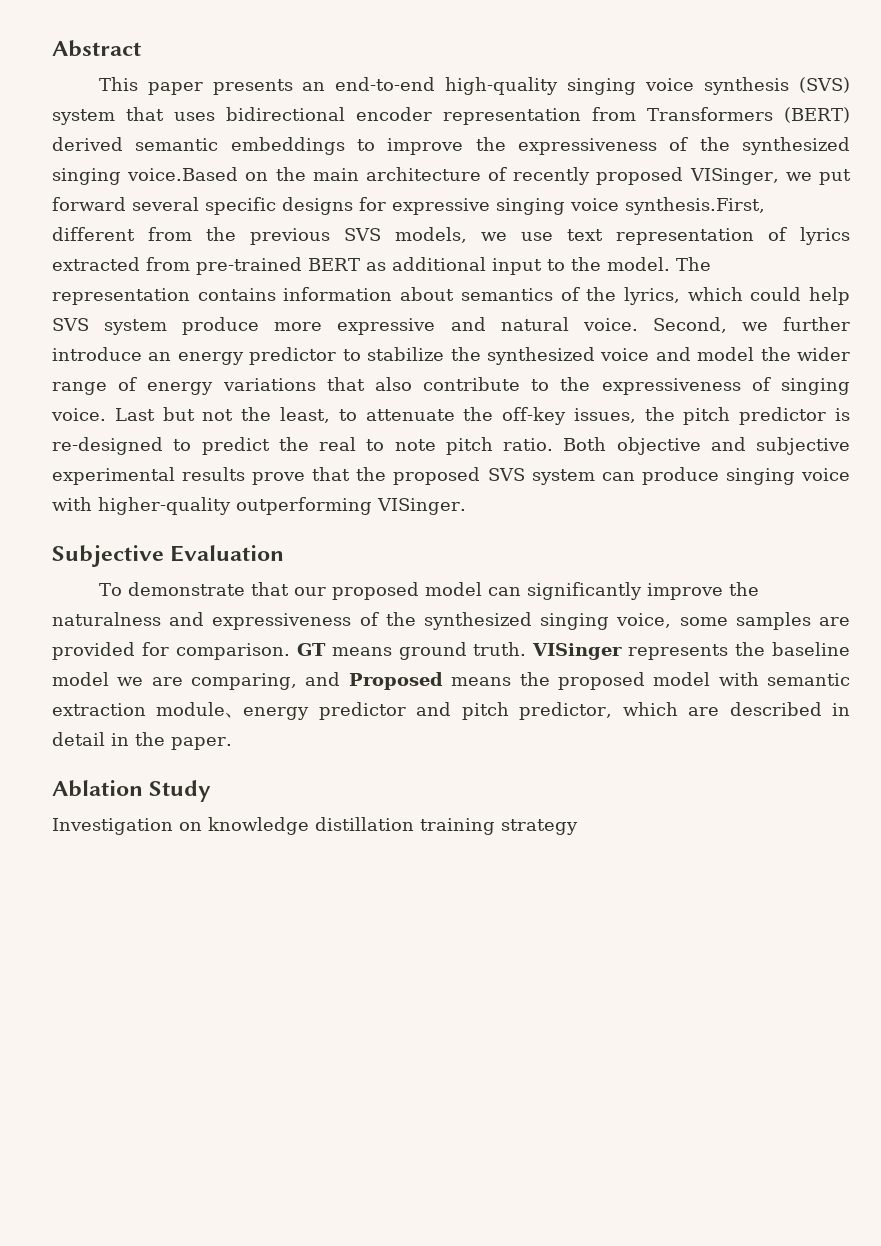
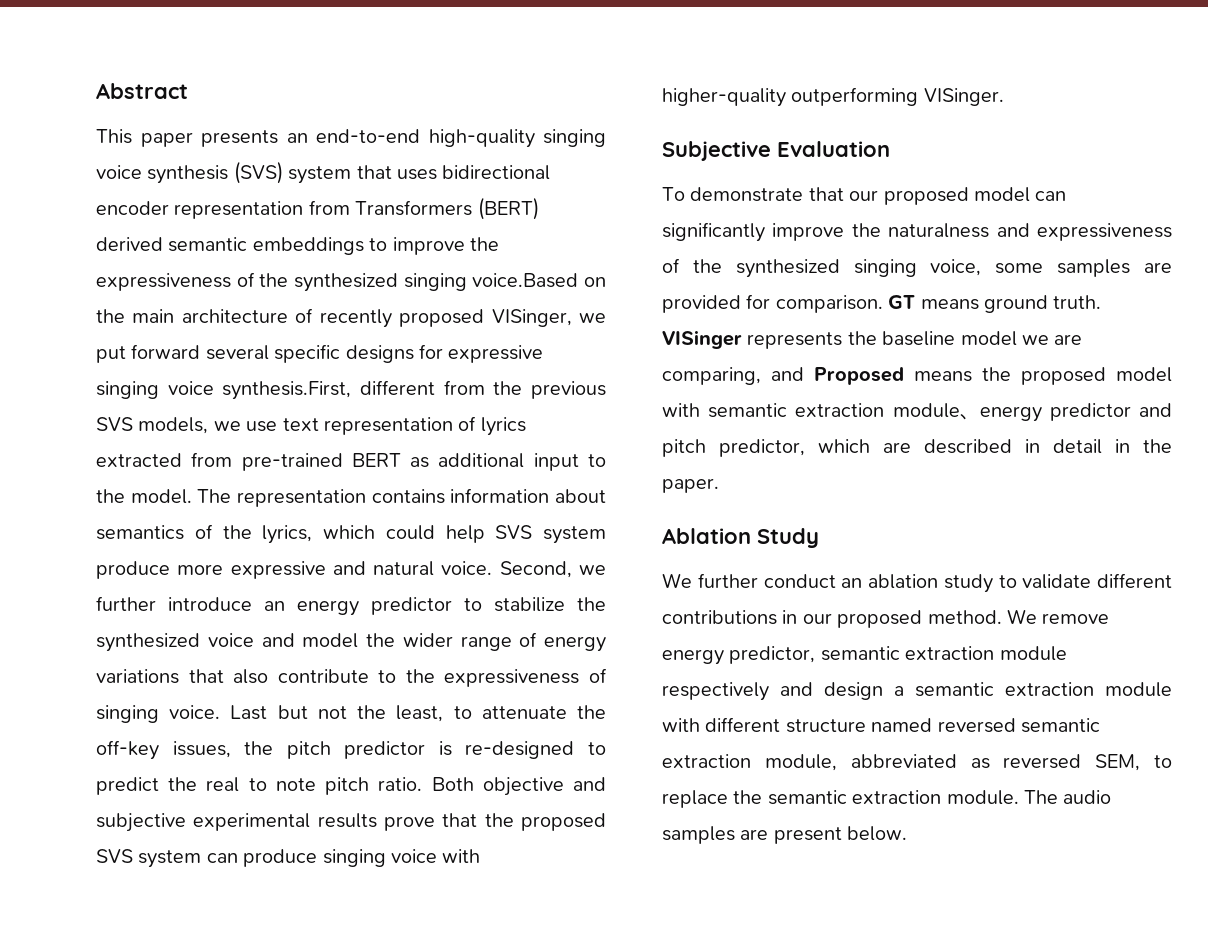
[52,817,578,835] Investigation on knowledge distillation training strategy -> [662,573,1172,593] [662,609,1110,628] [662,646,1067,665] [662,682,1172,701] [662,717,1100,733] [662,754,1172,771] [662,790,1112,808] [662,826,908,844] We further conduct an ablation study to validate different contributions in our proposed method. We remove energy predictor, semantic extraction module respectively and design a semantic extraction module with different structure named reversed semantic extraction module, abbreviated as reversed SEM, to replace the semantic extraction module. The audio samples are present below.

